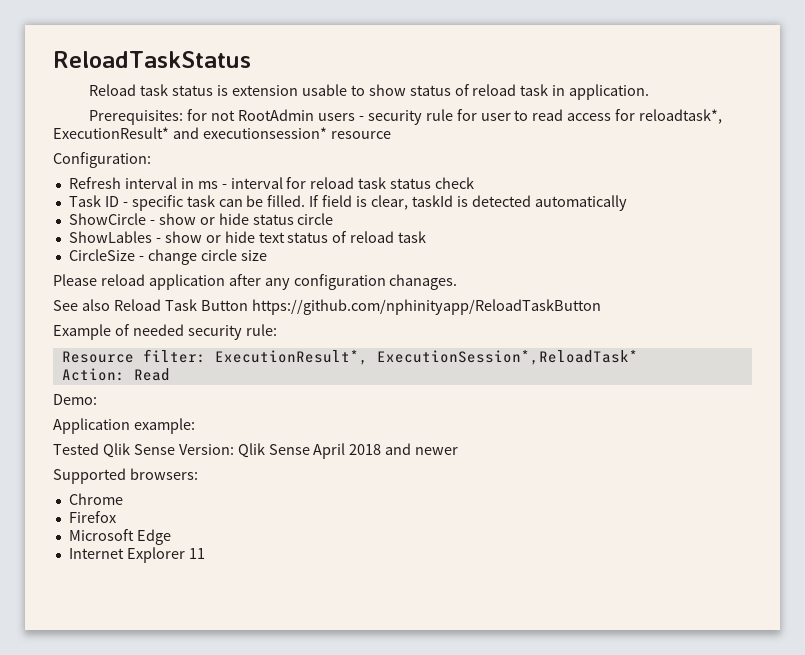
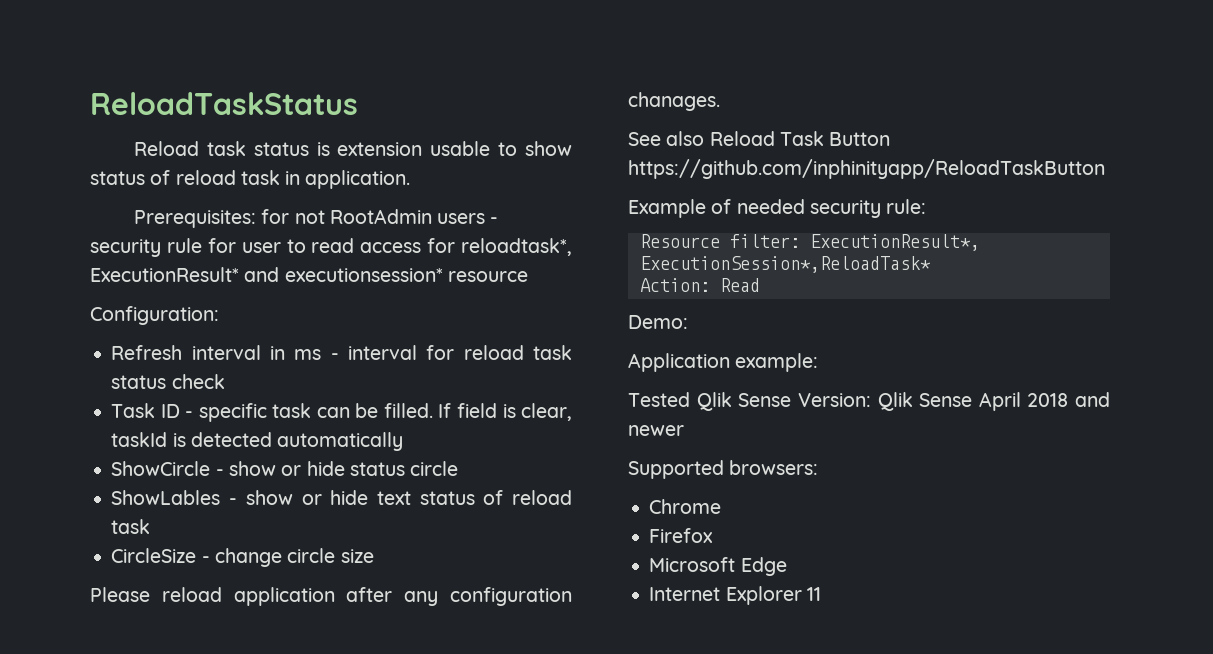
[251,299,601,315] https://github.com/nphinityapp/ReloadTaskButton -> [628,159,1105,179] https://github.com/inphinityapp/ReloadTaskButton

